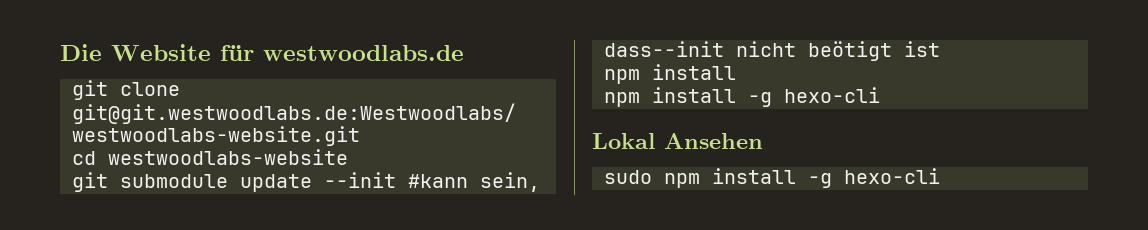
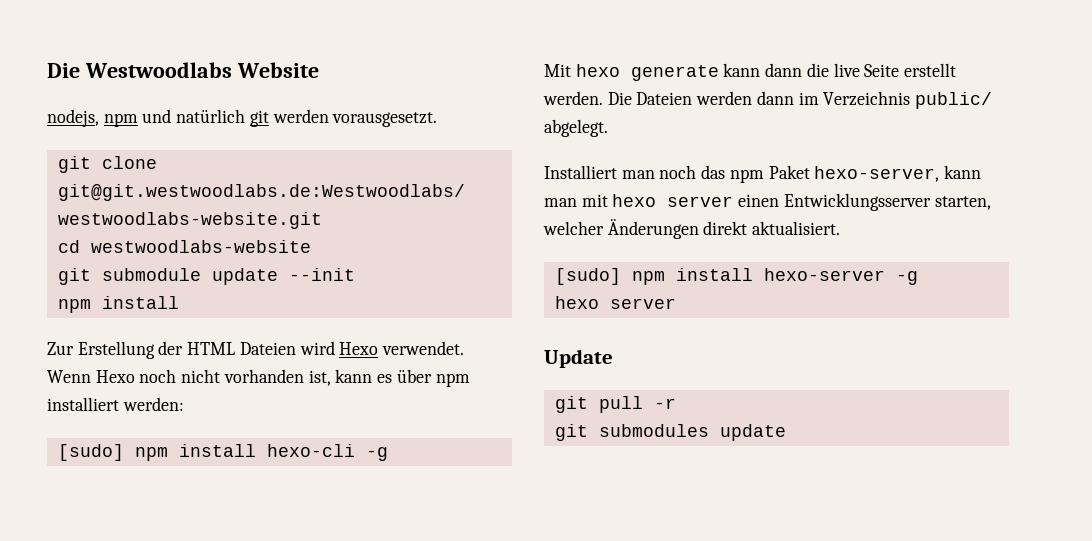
[60,44,102,61] Die -> [47,62,232,78] Die Westwoodlabs
[220,45,464,61] für westwoodlabs.de -> [47,109,438,127] // nodejs, npm und natürlich git werden vorausgesetzt.
[408,172,541,192] [604,41,941,61] [604,64,737,84] [604,87,881,107] [592,133,763,149] [604,168,941,188] #kann sein, dass--init nicht beötigt ist // npm install // npm install -g hexo-cli // Lokal Ansehen // sudo npm install -g hexo-cli -> [57,296,179,313] [47,341,465,359] [47,369,470,387] [47,397,184,411] [57,444,388,461] [544,63,957,81] [543,91,993,109] [544,119,608,137] [544,165,982,183] [544,193,991,211] [543,219,841,239] [554,268,918,285] [554,296,676,309] [544,349,613,368] [554,396,676,413] [554,424,786,441] // npm install // Zur Erstellung der HTML Dateien wird Hexo verwendet. Wenn Hexo noch nicht vorhanden ist, kann es über npm installiert werden: // [sudo] npm install hexo-cli -g // Mit hexo generate kann dann die live Seite erstellt werden. Die Dateien werden dann im Verzeichnis public/ abgelegt. // Installiert man noch das npm Paket hexo-server, kann man mit hexo server einen Entwicklungsserver starten, welcher Änderungen direkt aktualisiert. // [sudo] npm install hexo-server -g // hexo server // Update // git pull -r // git submodules update

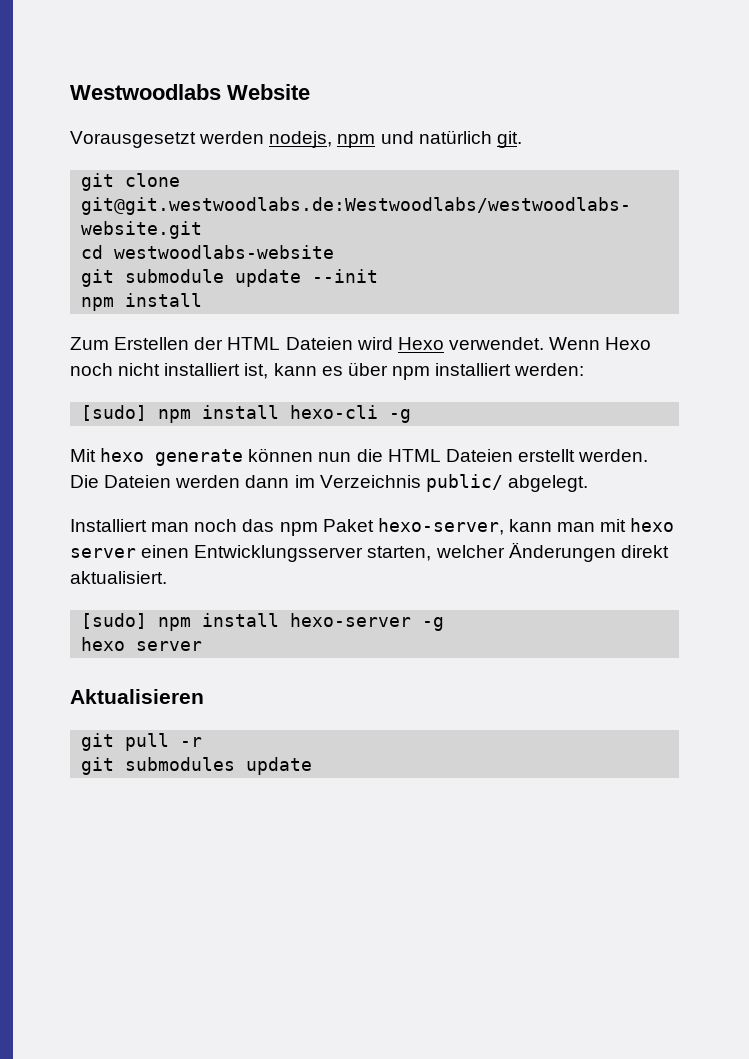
[47,63,80,78] Die -> (70, 92) none
(319, 70) none -> [70,131,265,148] Vorausgesetzt werden
[249,109,438,127] git werden vorausgesetzt. -> [496,131,522,148] git.
[47,341,155,359] Zur Erstellung -> [70,337,190,350] Zum Erstellen
[223,369,304,383] vorhanden -> [164,363,241,376] installiert
[723,63,900,77] kann dann die live Seite -> [248,448,513,462] können nun die HTML Dateien
[544,349,613,368] Update -> [70,689,204,704] Aktualisieren

